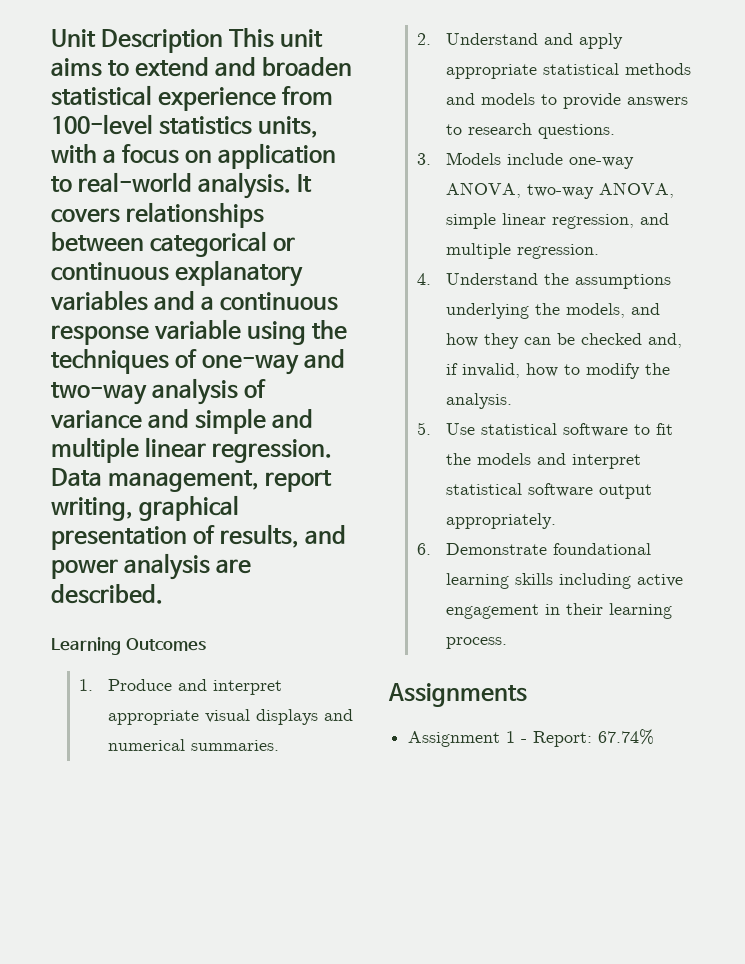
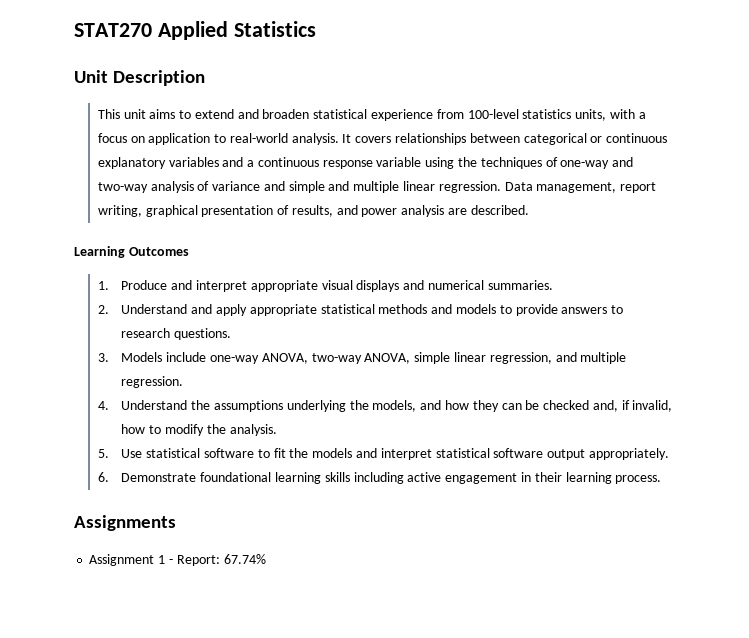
(51, 38) none -> [74,21,316,40] STAT270 Applied Statistics //
(224, 41) none -> (206, 78) //

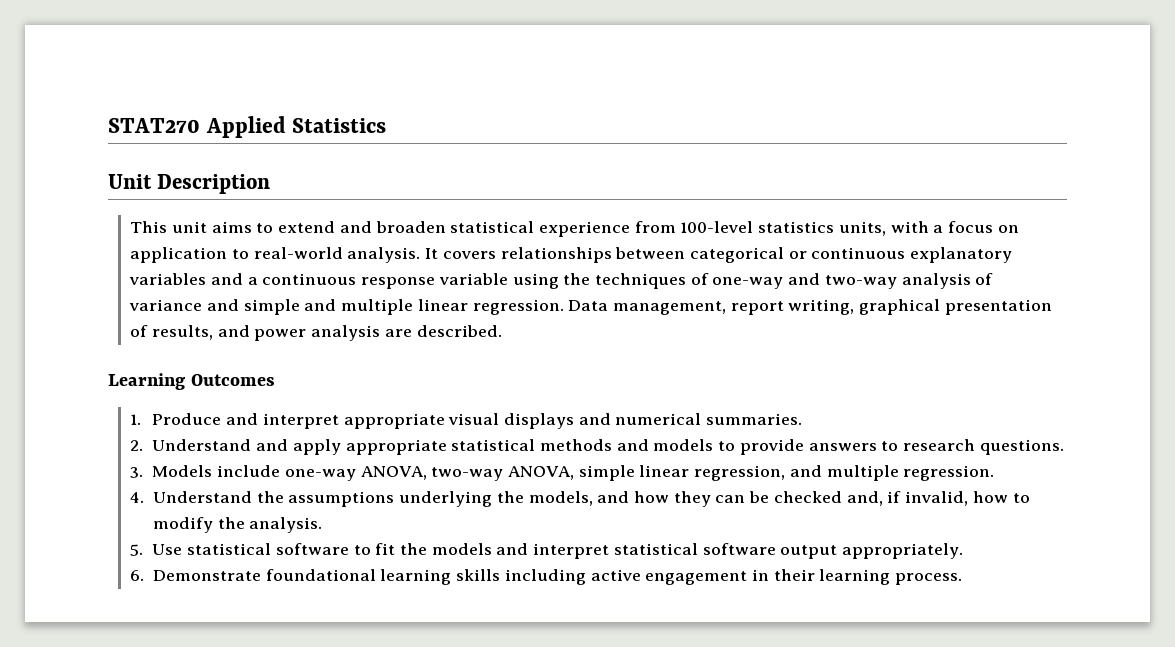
[74,515,176,531] [89,554,266,566] // Assignments // Assignment 1 - Report: 67.74% -> (963, 579) none

